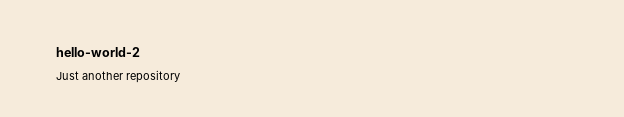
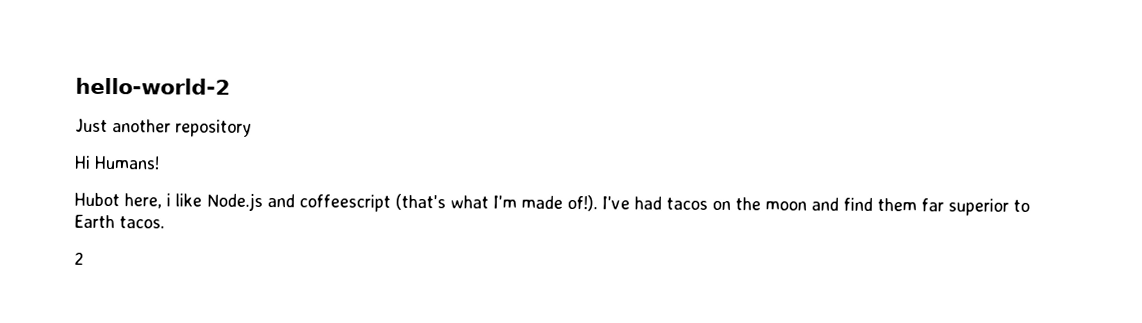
(180, 76) none -> [74,155,160,170] [74,192,1030,216] [74,214,165,229] [74,251,84,265] // Hi Humans! // Hubot here, i like Node.js and coffeescript (that's what I'm made of!). I've had tacos on the moon and find them far superior to Earth tacos. // 2

